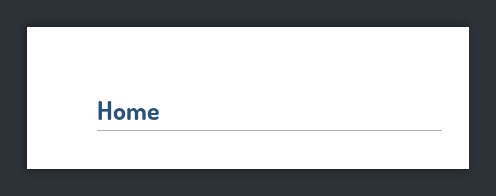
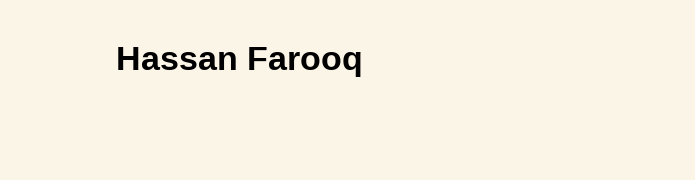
[97,101,160,120] Home -> [116,47,364,77] Hassan Farooq

